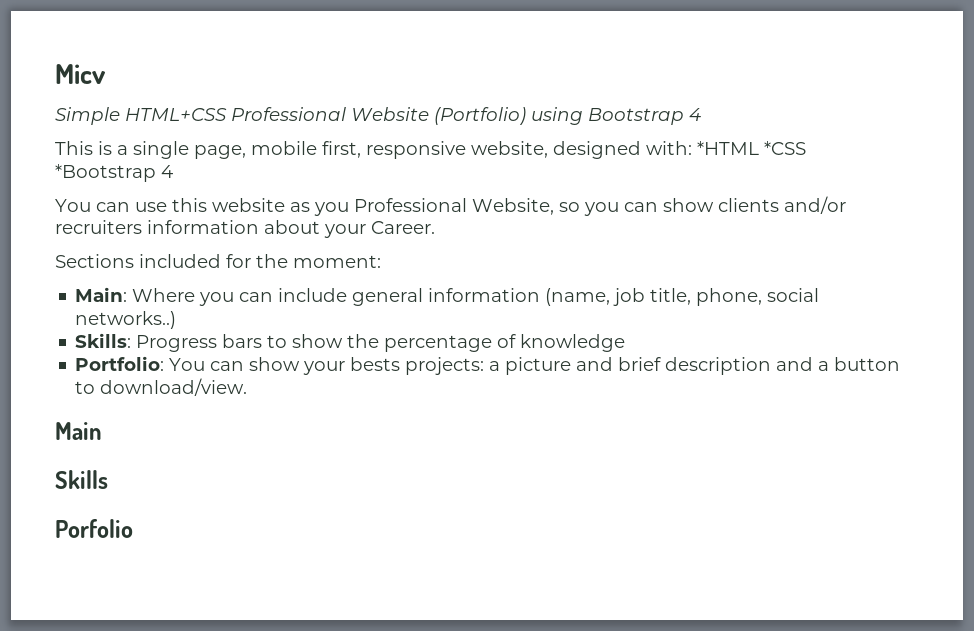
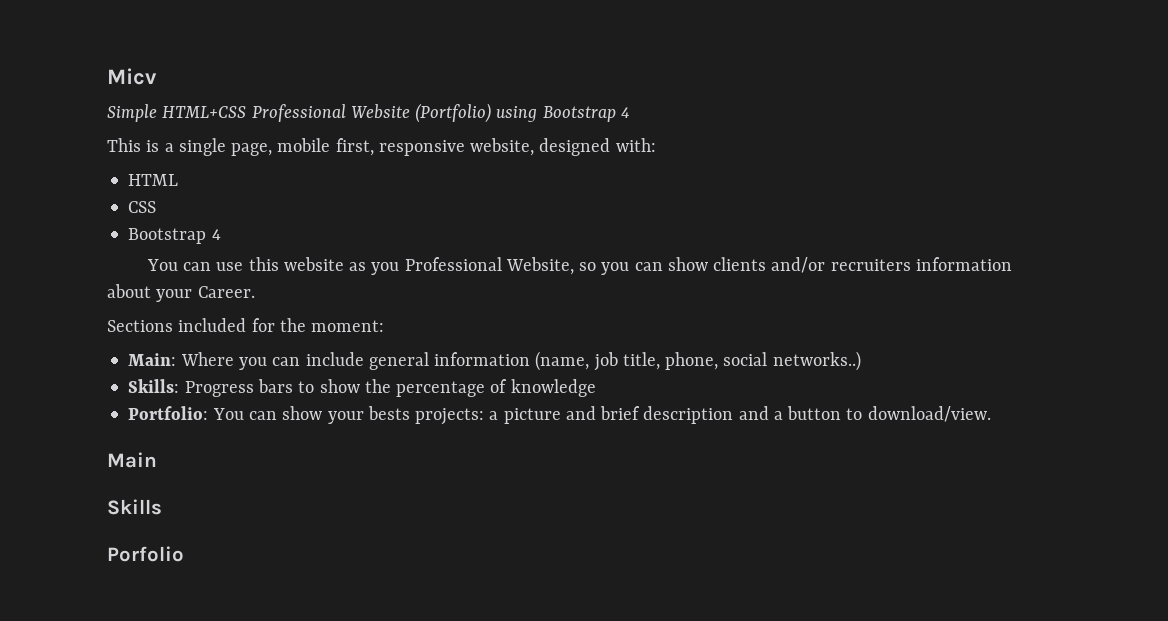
[697,141,806,155] [55,164,156,182] *HTML *CSS *Bootstrap -> [128,174,179,186] [128,201,157,213] [128,228,207,244] // HTML // CSS // Bootstrap

